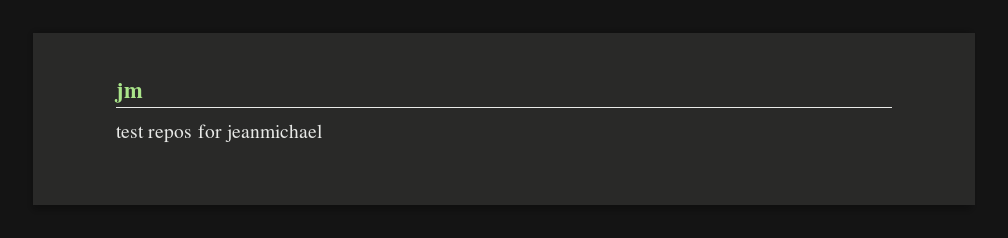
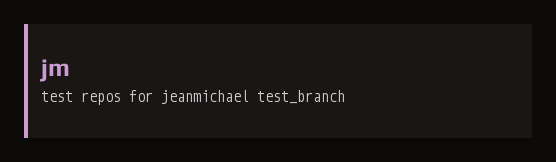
(322, 133) none -> [257,90,345,104] test_branch

